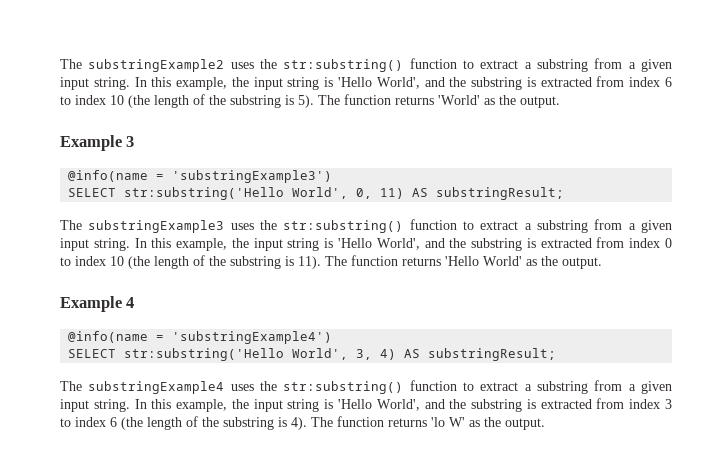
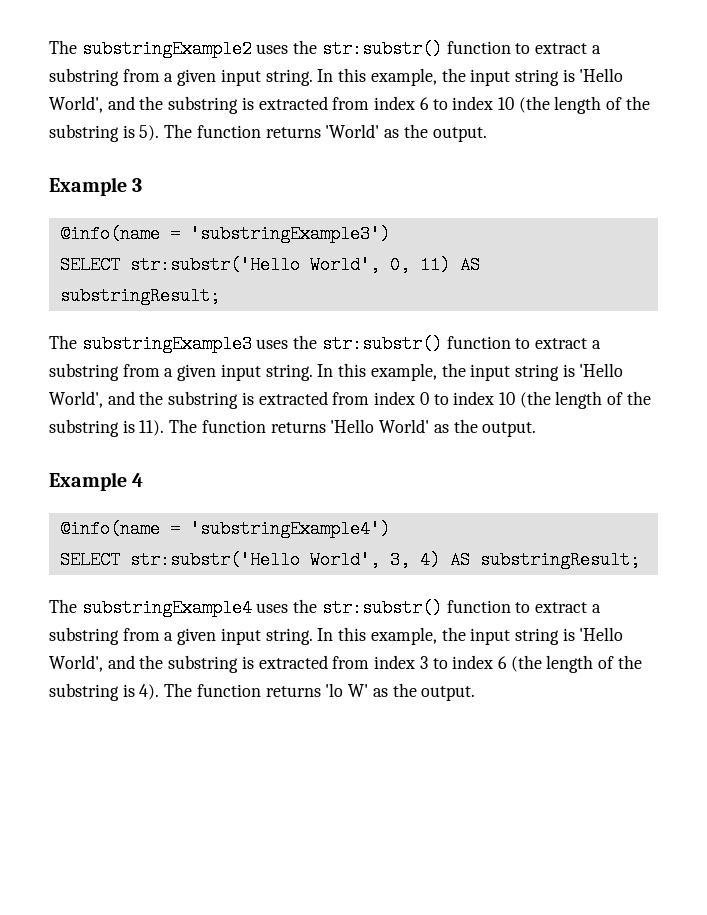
[283,59,404,72] str:substring() -> [321,40,442,58] str:substr()
[124,187,285,200] str:substring('Hello -> [129,256,300,274] str:substr('Hello
[283,220,404,233] str:substring() -> [321,335,442,353] str:substr()
[124,348,285,361] str:substring('Hello -> [129,551,300,569] str:substr('Hello
[283,381,404,394] str:substring() -> [321,599,442,617] str:substr()

